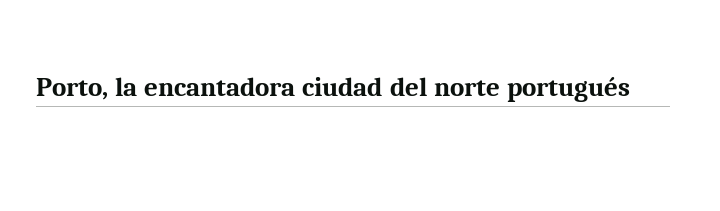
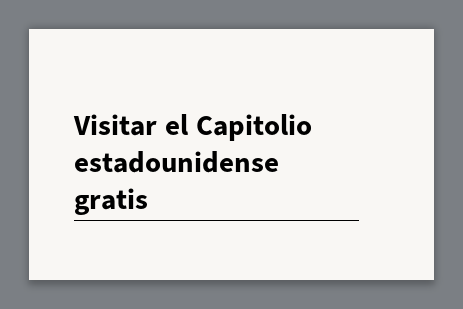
[36,77,630,102] Porto, la encantadora ciudad del norte portugués -> [73,114,312,141] [74,151,279,173] [74,188,148,215] Visitar el Capitolio estadounidense gratis

